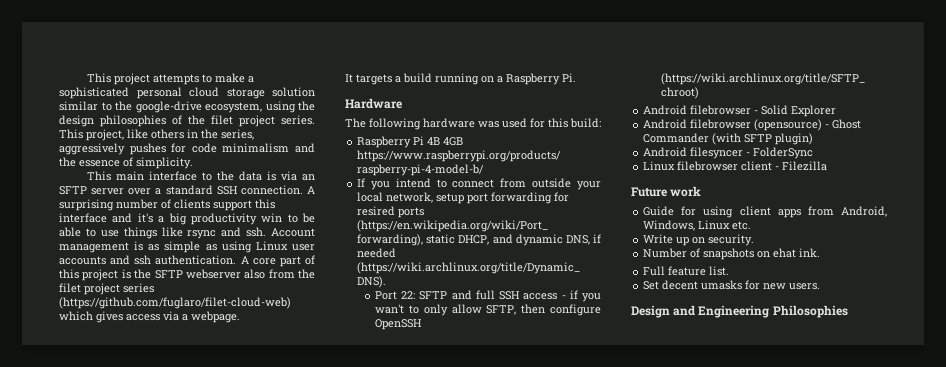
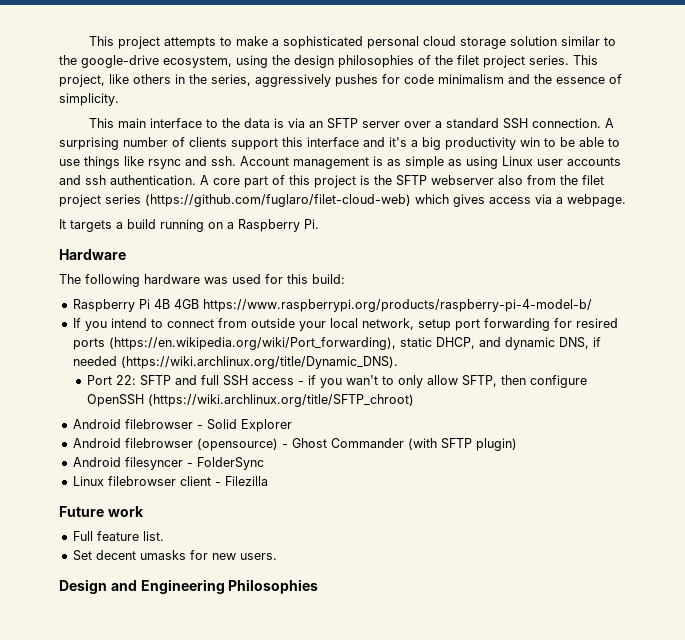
[643,206,887,218] [643,220,752,231] [643,234,755,246] [643,248,821,260] // Guide for using client apps from Android, Windows, Linux etc. // Write up on security. // Number of snapshots on ehat ink. -> (144, 511) none

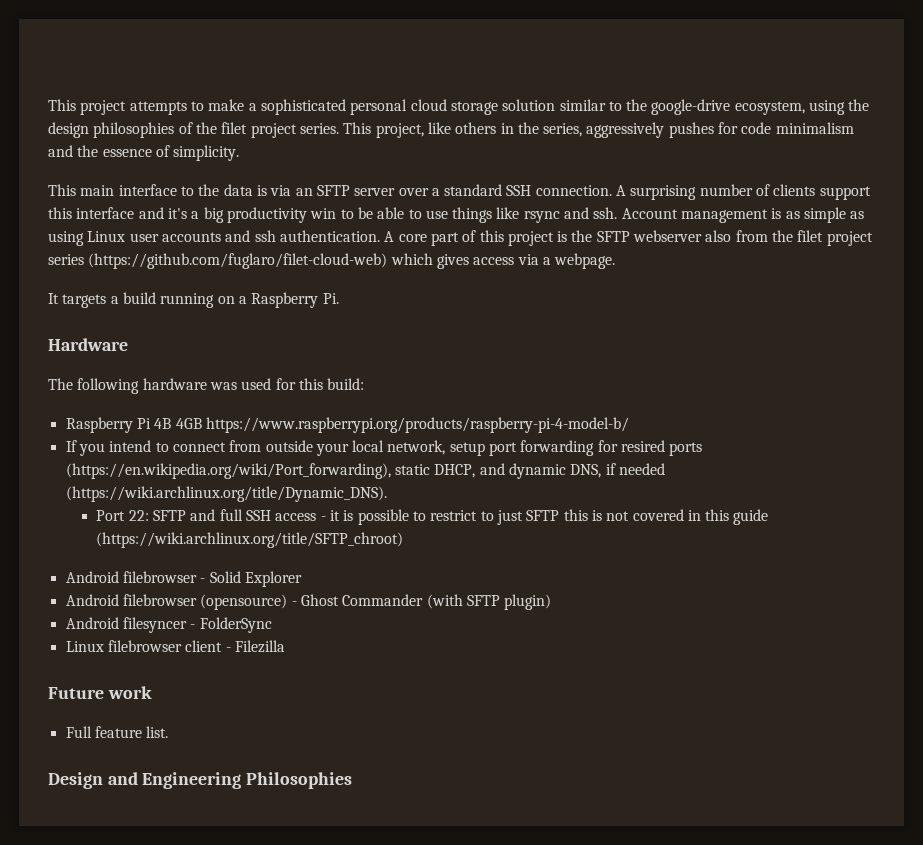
[308,375,588,388] [87,394,145,407] if you wan't to only allow SFTP, then configure OpenSSH -> [329,509,769,525] it is possible to restrict to just SFTP this is not covered in this guide
[72,550,277,561] // Set decent umasks for new users. -> (169, 732) none

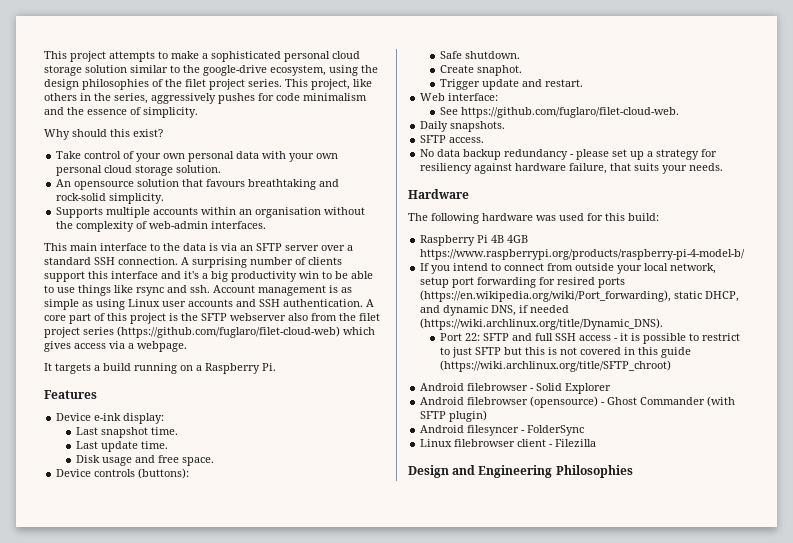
(240, 153) none -> [44,129,163,140] [56,151,339,162] [56,165,222,176] [56,179,340,190] [56,193,165,204] [56,207,366,218] [56,221,267,232] // Why should this exist? // Take control of your own personal data with your own personal cloud storage solution. // An opensource solution that favours breathtaking and rock-solid simplicity. // Supports multiple accounts within an organisation without the complexity of web-admin interfaces.
[254,230,276,242] ssh -> [259,299,280,307] SSH
(339, 298) none -> [44,390,97,399] [56,413,165,424] [75,427,178,438] [75,441,168,452] [75,455,214,466] [56,468,190,479] [439,51,520,59] [439,65,522,76] [439,79,583,90] [420,93,499,101] [439,107,679,118] [420,121,506,132] [420,135,485,143] [420,149,718,160] [420,163,724,174] // Features // Device e-ink display: // Last snapshot time. // Last update time. // Disk usage and free space. // Device controls (buttons): // Safe shutdown. // Create snaphot. // Trigger update and restart. // Web interface: // See https://github.com/fuglaro/filet-cloud-web. // Daily snapshots. // SFTP access. // No data backup redundancy - please set up a strategy for resiliency against hardware failure, that suits your needs.
(560, 515) none -> [503,347,522,355] but
[48,686,152,699] [65,726,169,738] // Future work // Full feature list. -> (597, 443) none

